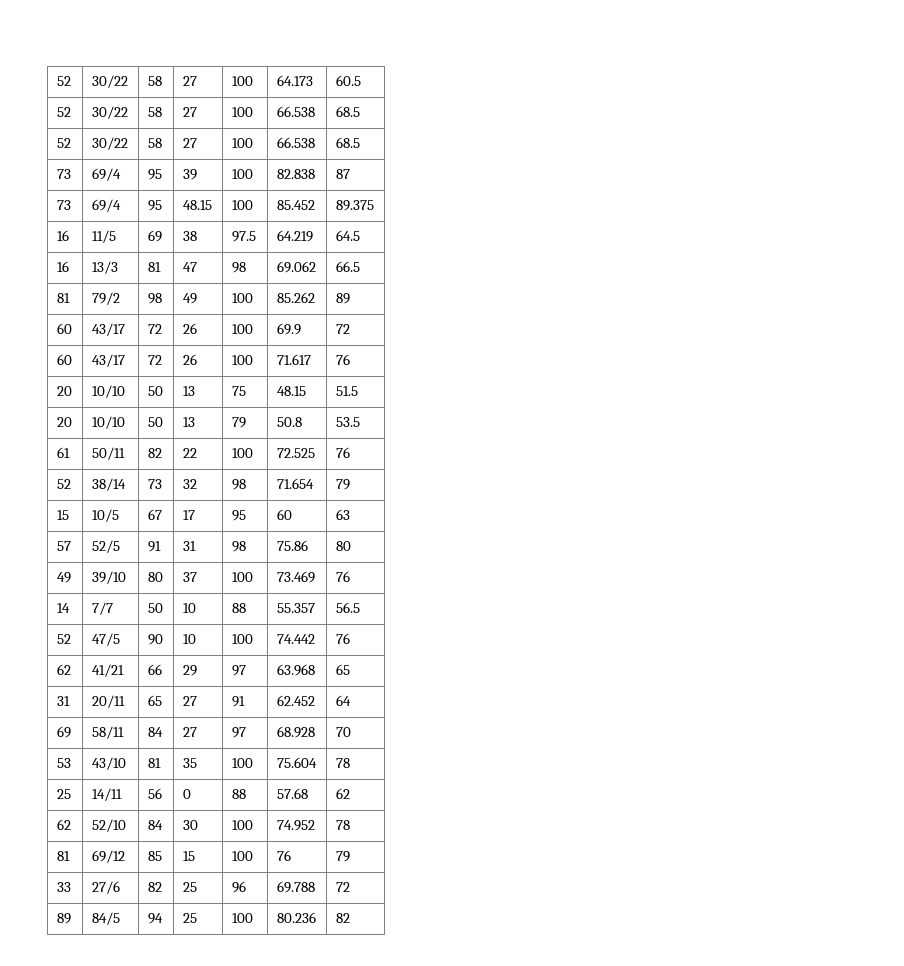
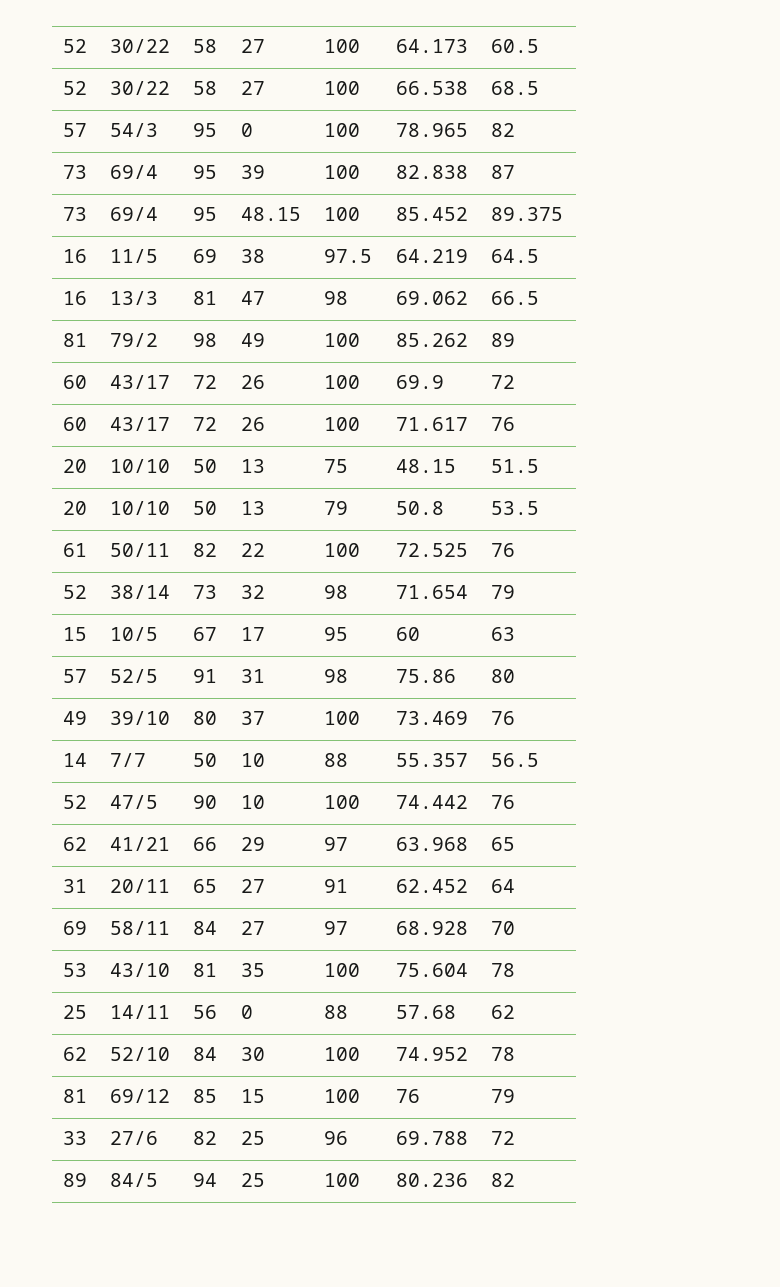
[56,138,71,148] [91,137,128,150] [147,138,162,148] [182,138,197,148] [231,138,253,148] [276,137,315,148] [335,137,360,148] 52 | 30/22 | 58 | 27 | 100 | 66.538 | 68.5 -> [63,123,88,137] [110,123,159,137] [193,123,218,137] [241,123,254,137] [324,123,361,137] [396,123,469,137] [491,123,516,137] 57 | 54/3 | 95 | 0 | 100 | 78.965 | 82

